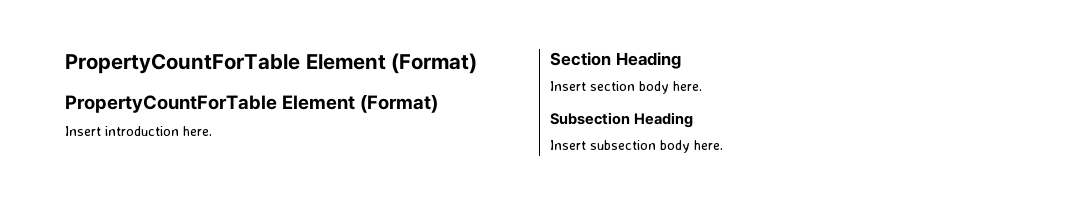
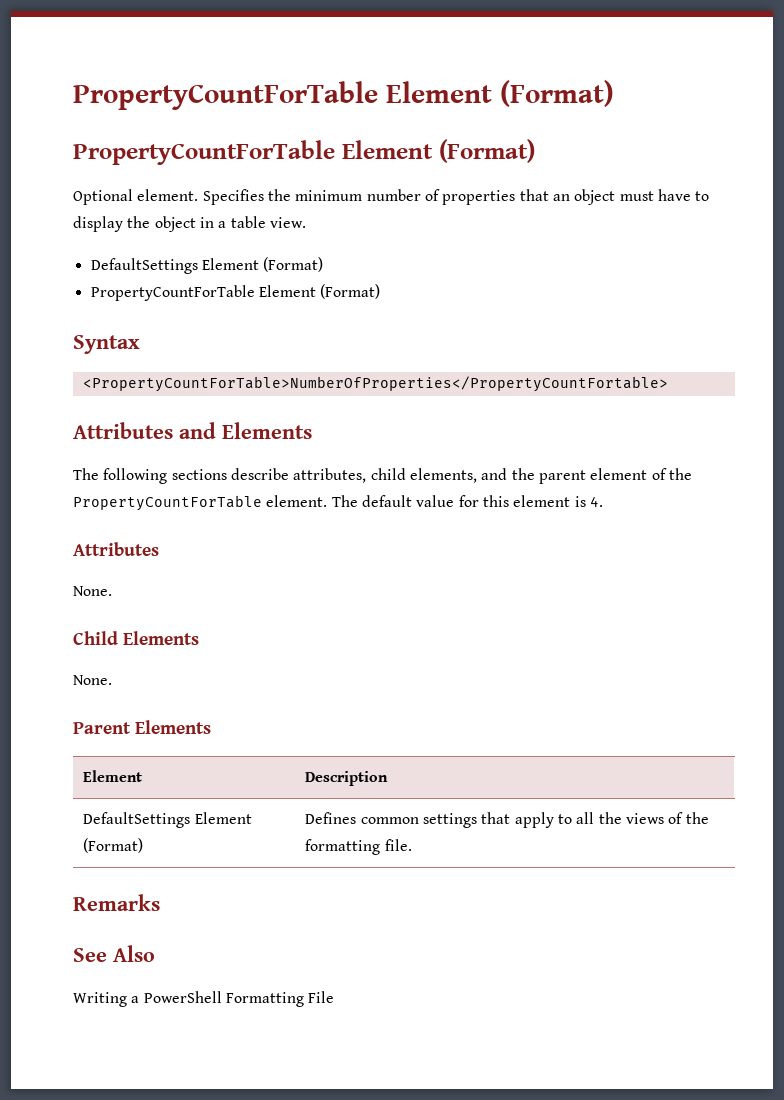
[65,126,212,136] [550,52,681,69] [550,81,702,94] [550,112,694,128] [550,140,723,153] Insert introduction here. // Section Heading // Insert section body here. // Subsection Heading // Insert subsection body here. -> [73,189,710,205] [73,216,306,232] [90,257,324,274] [90,284,381,301] [73,335,140,354] [82,376,668,392] [73,422,312,439] [73,468,692,484] [73,495,603,511] [73,542,159,556] [73,586,112,596] [73,631,199,645] [73,675,112,685] [73,720,211,734] [83,770,143,782] [305,771,389,786] [83,812,252,828] [83,838,144,853] [305,812,709,828] [305,839,412,855] [73,894,160,911] [73,945,155,962] [73,991,335,1007] Optional element. Specifies the minimum number of properties that an object must have to display the object in a table view. // DefaultSettings Element (Format) // PropertyCountForTable Element (Format) // Syntax // <PropertyCountForTable>NumberOfProperties</PropertyCountFortable> // Attributes and Elements // The following sections describe attributes, child elements, and the parent element of the PropertyCountForTable element. The default value for this element is 4. // Attributes // None. // Child Elements // None. // Parent Elements // Element | Description // DefaultSettings Element (Format) | Defines common settings that apply to all the views of the formatting file. // Remarks // See Also // Writing a PowerShell Formatting File

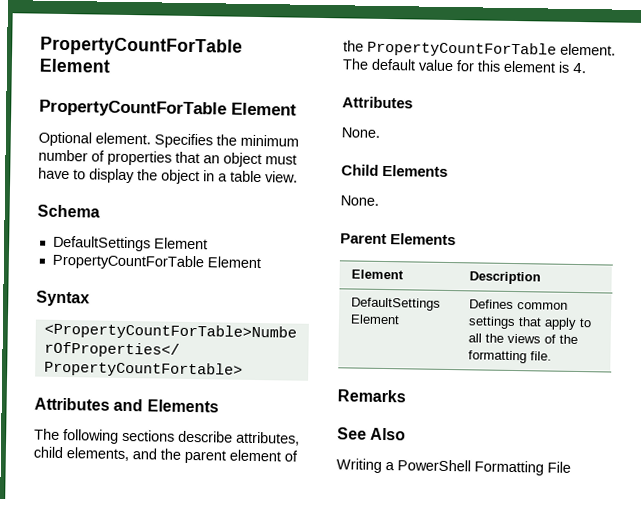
[73,80,614,110] [73,139,535,165] PropertyCountForTable Element (Format) // PropertyCountForTable Element (Format) -> [40,36,243,57] [39,58,111,73] [39,99,297,118] PropertyCountForTable Element // PropertyCountForTable Element
[90,257,324,274] [90,284,381,301] // DefaultSettings Element (Format) // PropertyCountForTable Element (Format) -> [37,204,100,218] [52,235,208,252] [51,253,261,271] // Schema // DefaultSettings Element // PropertyCountForTable Element
[83,838,144,853] (Format) -> (400, 319) none

